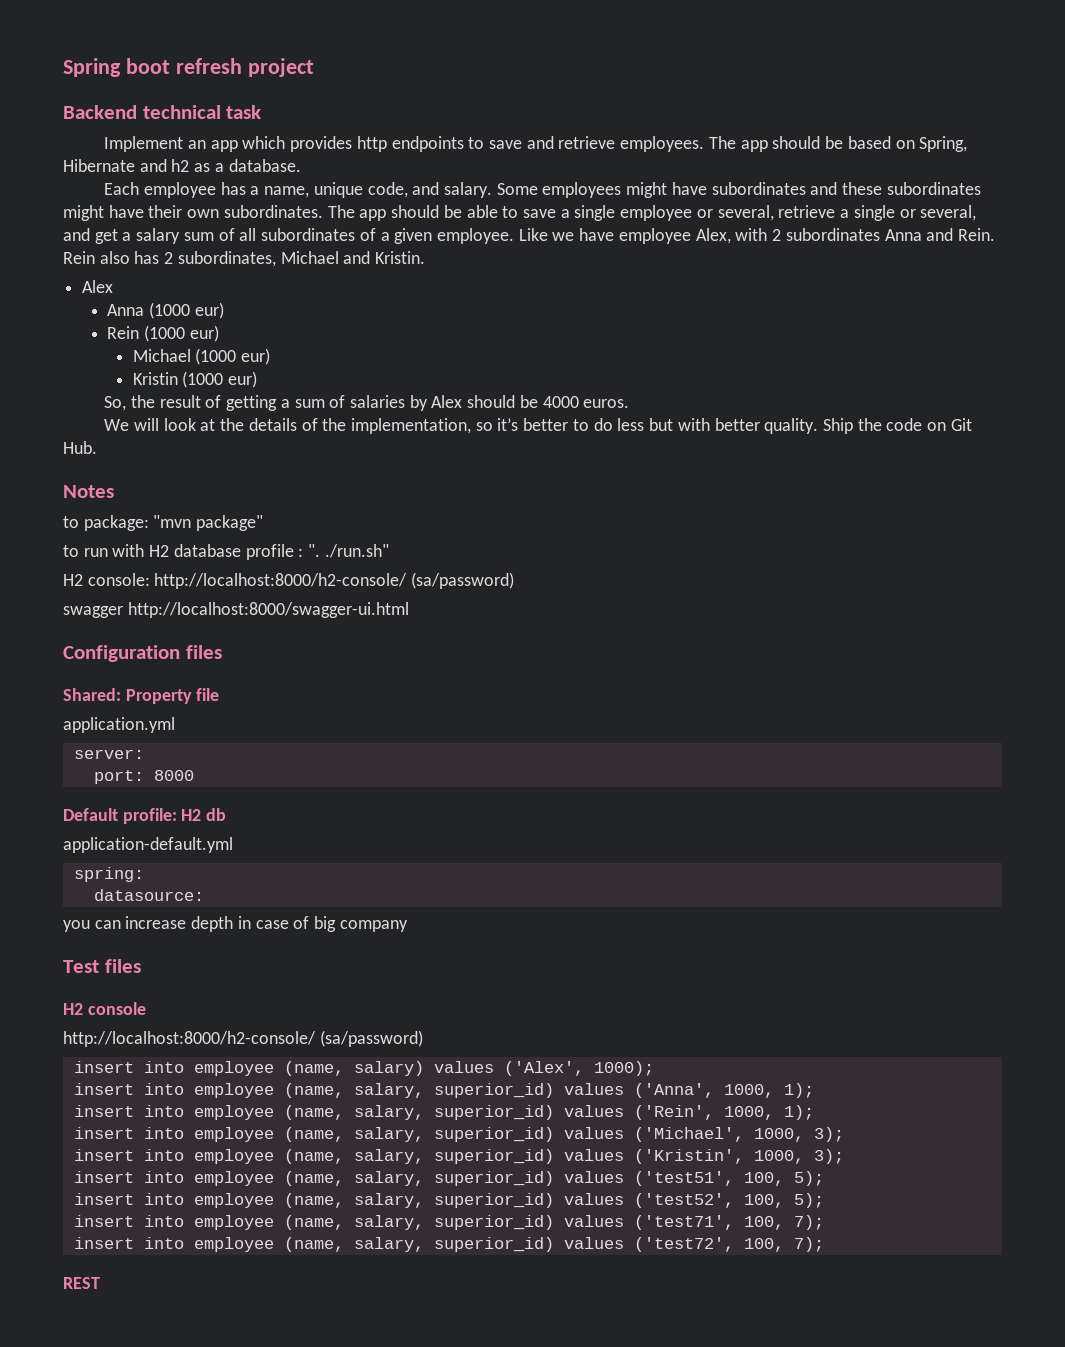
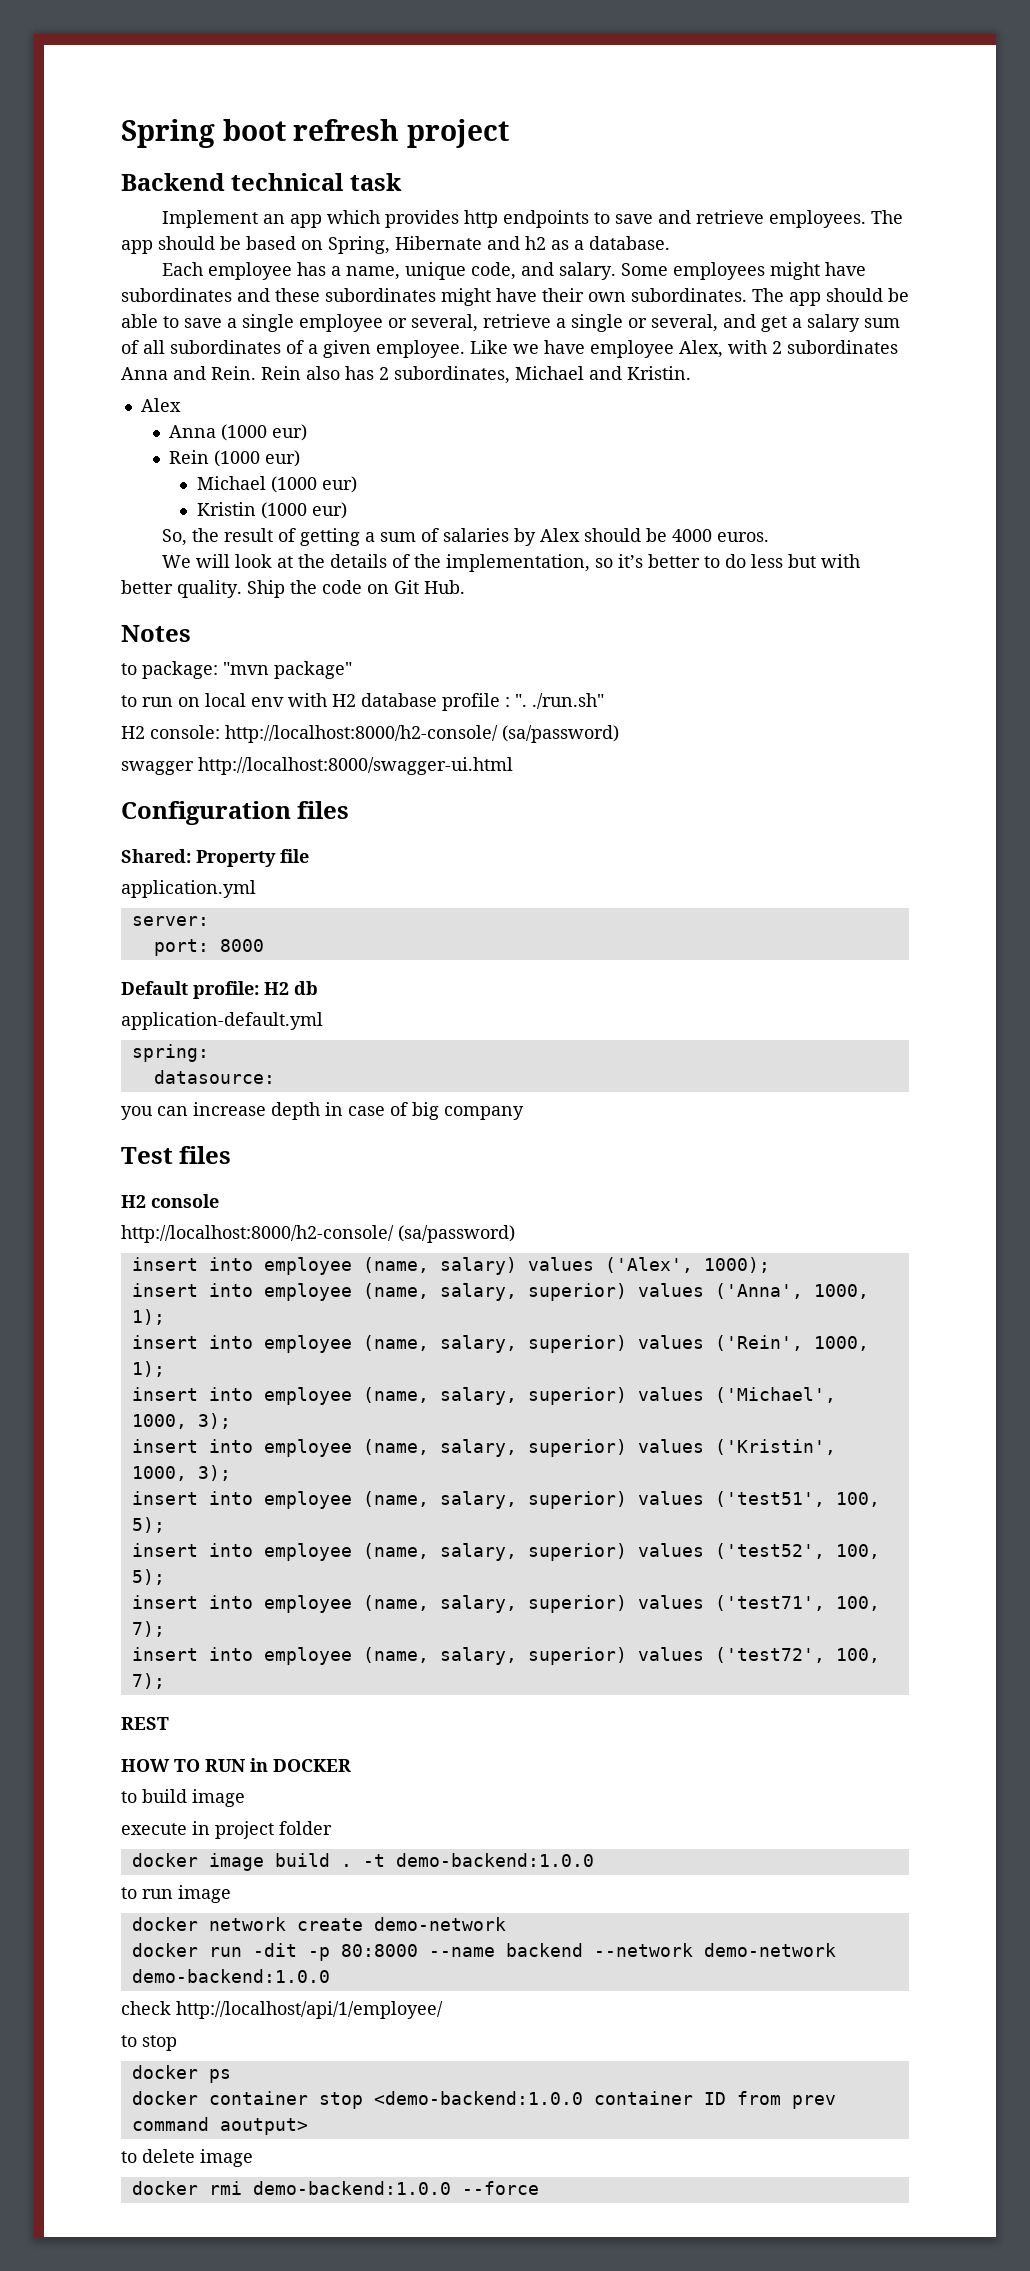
(108, 552) none -> [178,693,284,707] on local env
[433,1083,554,1098] superior_id) -> [527,1283,627,1301] superior)
[433,1105,554,1120] superior_id) -> [527,1335,627,1353] superior)
[433,1127,554,1142] superior_id) -> [527,1387,627,1405] superior)
[433,1149,554,1164] superior_id) -> [527,1439,627,1457] superior)
[433,1171,554,1186] superior_id) -> [527,1491,627,1509] superior)
[433,1193,554,1208] superior_id) -> [527,1543,627,1561] superior)
[433,1215,554,1230] superior_id) -> [527,1595,627,1613] superior)
[433,1237,554,1252] superior_id) -> [527,1647,627,1665] superior)
(100, 1283) none -> [121,1758,351,1772] [121,1789,245,1807] [121,1821,332,1839] [131,1853,594,1871] [121,1885,231,1903] [131,1917,506,1931] [131,1943,836,1961] [131,1969,330,1983] [121,2001,443,2019] [121,2035,177,2051] [131,2065,231,2083] [131,2091,836,2109] [131,2117,308,2135] [121,2149,253,2167] [131,2181,539,2195] // HOW TO RUN in DOCKER // to build image // execute in project folder // docker image build . -t demo-backend:1.0.0 // to run image // docker network create demo-network // docker run -dit -p 80:8000 --name backend --network demo-network demo-backend:1.0.0 // check http://localhost/api/1/employee/ // to stop // docker ps // docker container stop <demo-backend:1.0.0 container ID from prev command aoutput> // to delete image // docker rmi demo-backend:1.0.0 --force

